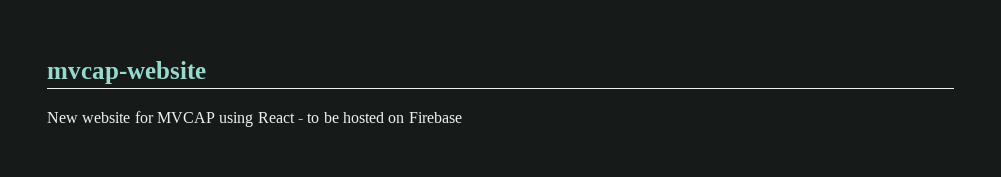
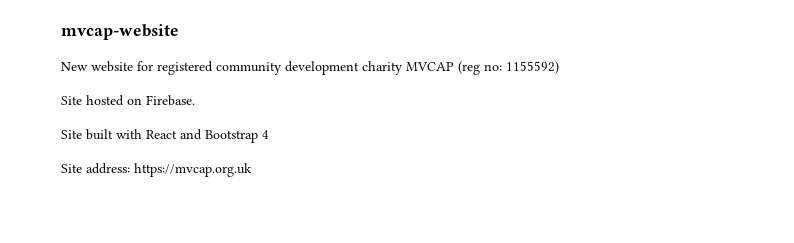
[156,112,462,127] MVCAP using React - to be hosted on Firebase -> [157,61,559,75] [61,95,195,106] [61,129,269,143] [61,163,252,177] registered community development charity MVCAP (reg no: 1155592) // Site hosted on Firebase. // Site built with React and Bootstrap 4 // Site address: https://mvcap.org.uk

